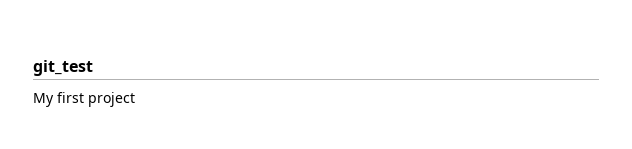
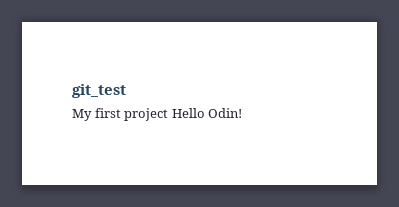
(135, 99) none -> [171,108,243,118] Hello Odin!

